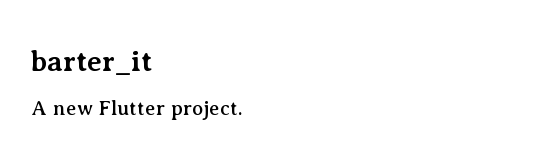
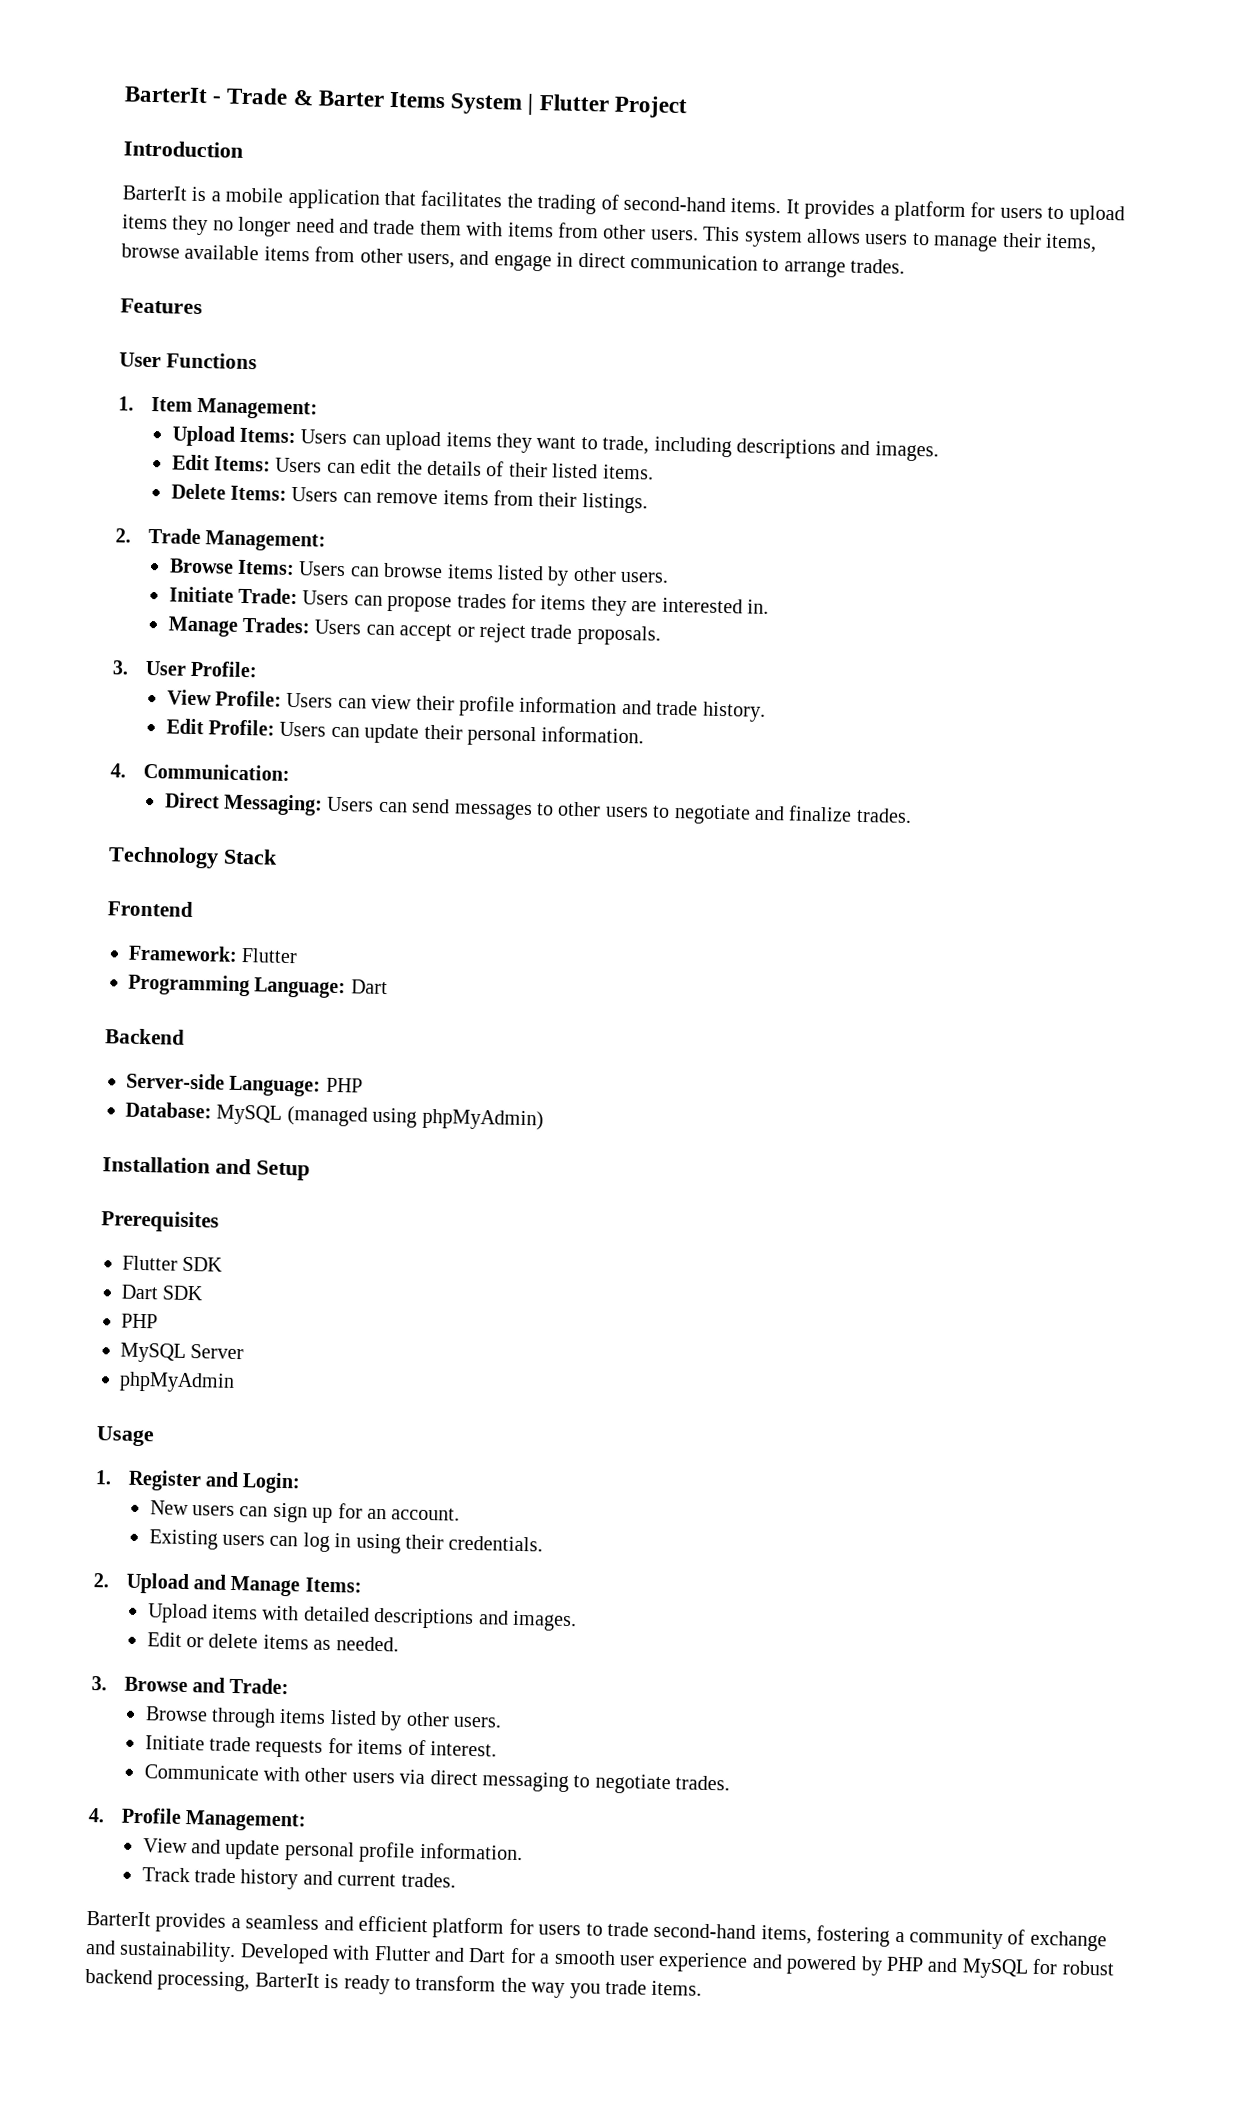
[31,50,152,75] [31,100,242,120] barter_it // A new Flutter project. -> [124,86,688,119] [123,140,243,158] [122,185,1125,226] [122,214,1097,253] [121,243,906,278] [120,298,203,315] [119,352,257,370] [118,396,318,420] [171,425,939,462] [171,454,654,480] [170,483,648,514] [115,527,326,552] [168,558,670,586] [168,586,769,616] [167,616,661,646] [112,660,258,678] [166,689,766,722] [165,718,645,747] [110,762,290,781] [164,792,912,825] [108,846,278,869] [107,900,194,917] [128,944,299,964] [128,973,388,999] [105,1028,185,1045] [126,1072,363,1097] [125,1101,544,1131] [102,1156,310,1181] [101,1210,219,1233] [122,1255,224,1272] [121,1284,204,1301] [121,1313,158,1329] [120,1342,245,1363] [119,1371,235,1393] [96,1426,155,1447] [95,1469,302,1494] [149,1500,461,1524] [148,1529,544,1554] [93,1572,362,1597] [146,1603,577,1632] [146,1632,399,1652] [91,1676,290,1695] [144,1706,502,1731] [144,1735,497,1758] [143,1764,731,1795] [88,1807,306,1832] [142,1838,523,1863] [141,1867,456,1890] [86,1910,1107,1952] [85,1939,1115,1979] [85,1968,703,1999] BarterIt - Trade & Barter Items System | Flutter Project // Introduction // BarterIt is a mobile application that facilitates the trading of second-hand items. It provides a platform for users to upload items they no longer need and trade them with items from other users. This system allows users to manage their items, browse available items from other users, and engage in direct communication to arrange trades. // Features // User Functions // 1. Item Management: // Upload Items: Users can upload items they want to trade, including descriptions and images. // Edit Items: Users can edit the details of their listed items. // Delete Items: Users can remove items from their listings. // 2. Trade Management: // Browse Items: Users can browse items listed by other users. // Initiate Trade: Users can propose trades for items they are interested in. // Manage Trades: Users can accept or reject trade proposals. // 3. User Profile: // View Profile: Users can view their profile information and trade history. // Edit Profile: Users can update their personal information. // 4. Communication: // Direct Messaging: Users can send messages to other users to negotiate and finalize trades. // Technology Stack // Frontend // Framework: Flutter // Programming Language: Dart // Backend // Server-side Language: PHP // Database: MySQL (managed using phpMyAdmin) // Installation and Setup // Prerequisites // Flutter SDK // Dart SDK // PHP // MySQL Server // phpMyAdmin // Usage // 1. Register and Login: // New users can sign up for an account. // Existing users can log in using their credentials. // 2. Upload and Manage Items: // Upload items with detailed descriptions and images. // Edit or delete items as needed. // 3. Browse and Trade: // Browse through items listed by other users. // Initiate trade requests for items of interest. // Communicate with other users via direct messaging to negotiate trades. // 4. Profile Management: // View and update personal profile information. // Track trade history and current trades. // BarterIt provides a seamless and efficient platform for users to trade second-hand items, fostering a community of exchange and sustainability. Developed with Flutter and Dart for a smooth user experience and powered by PHP and MySQL for robust backend processing, BarterIt is ready to transform the way you trade items.

